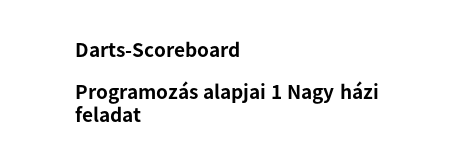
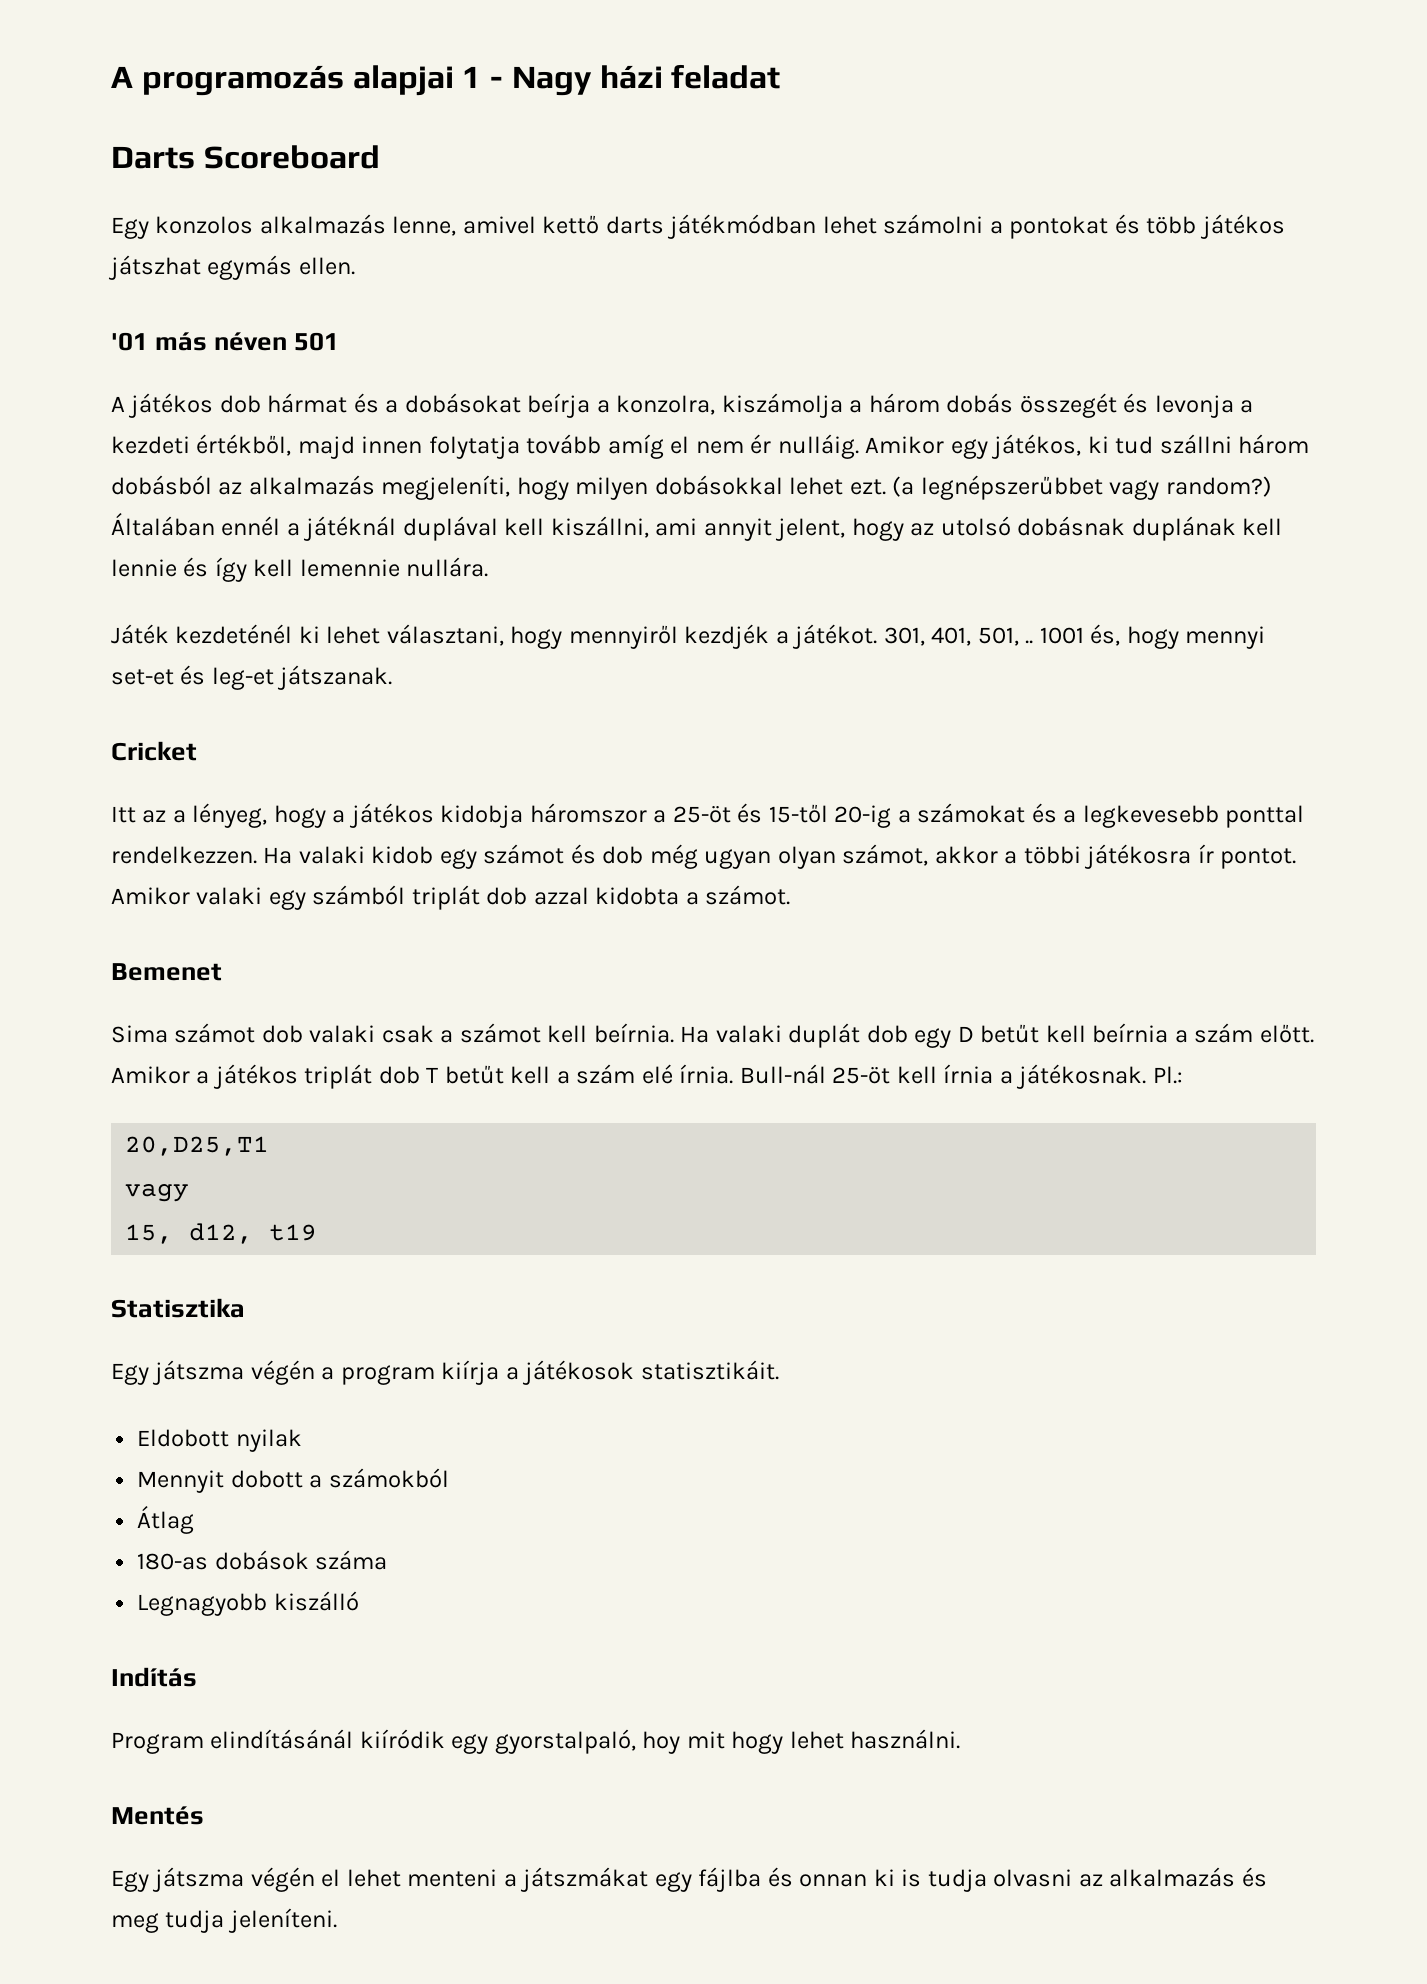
[75,41,240,57] [75,81,198,104] Darts-Scoreboard // Programozás -> [111,65,344,96] A programozás
(283, 92) none -> [490,76,504,88] -
(141, 114) none -> [111,145,380,169] [111,214,1285,239] [108,255,355,280] [111,332,340,351] [111,393,1254,418] [111,434,1310,459] [111,475,1272,500] [111,513,1283,541] [111,557,489,582] [111,624,1266,649] [111,665,393,690] [111,741,197,761] [111,803,1305,828] [111,844,1297,869] [111,885,791,910] [111,963,222,981] [111,1023,1314,1048] [111,1064,1183,1089] [125,1136,270,1156] [125,1184,190,1202] [125,1223,318,1244] [111,1298,245,1318] [111,1360,779,1385] [137,1429,302,1452] [137,1468,449,1493] [137,1506,195,1534] [137,1550,388,1570] [137,1591,359,1616] [111,1667,197,1687] [111,1729,961,1754] [111,1806,204,1825] [111,1867,1267,1892] [111,1908,337,1933] // Darts Scoreboard // Egy konzolos alkalmazás lenne, amivel kettő darts játékmódban lehet számolni a pontokat és több játékos játszhat egymás ellen. // '01 más néven 501 // A játékos dob hármat és a dobásokat beírja a konzolra, kiszámolja a három dobás összegét és levonja a kezdeti értékből, majd innen folytatja tovább amíg el nem ér nulláig. Amikor egy játékos, ki tud szállni három dobásból az alkalmazás megjeleníti, hogy milyen dobásokkal lehet ezt. (a legnépszerűbbet vagy random?) Általában ennél a játéknál duplával kell kiszállni, ami annyit jelent, hogy az utolsó dobásnak duplának kell lennie és így kell lemennie nullára. // Játék kezdeténél ki lehet választani, hogy mennyiről kezdjék a játékot. 301, 401, 501, .. 1001 és, hogy mennyi set-et és leg-et játszanak. // Cricket // Itt az a lényeg, hogy a játékos kidobja háromszor a 25-öt és 15-től 20-ig a számokat és a legkevesebb ponttal rendelkezzen. Ha valaki kidob egy számot és dob még ugyan olyan számot, akkor a többi játékosra ír pontot. Amikor valaki egy számból triplát dob azzal kidobta a számot. // Bemenet // Sima számot dob valaki csak a számot kell beírnia. Ha valaki duplát dob egy D betűt kell beírnia a szám előtt. Amikor a játékos triplát dob T betűt kell a szám elé írnia. Bull-nál 25-öt kell írnia a játékosnak. Pl.: // 20,D25,T1 // vagy // 15, d12, t19 // Statisztika // Egy játszma végén a program kiírja a játékosok statisztikáit. // Eldobott nyilak // Mennyit dobott a számokból // Átlag // 180-as dobások száma // Legnagyobb kiszálló // Indítás // Program elindításánál kiíródik egy gyorstalpaló, hoy mit hogy lehet használni. // Mentés // Egy játszma végén el lehet menteni a játszmákat egy fájlba és onnan ki is tudja olvasni az alkalmazás és meg tudja jeleníteni.

